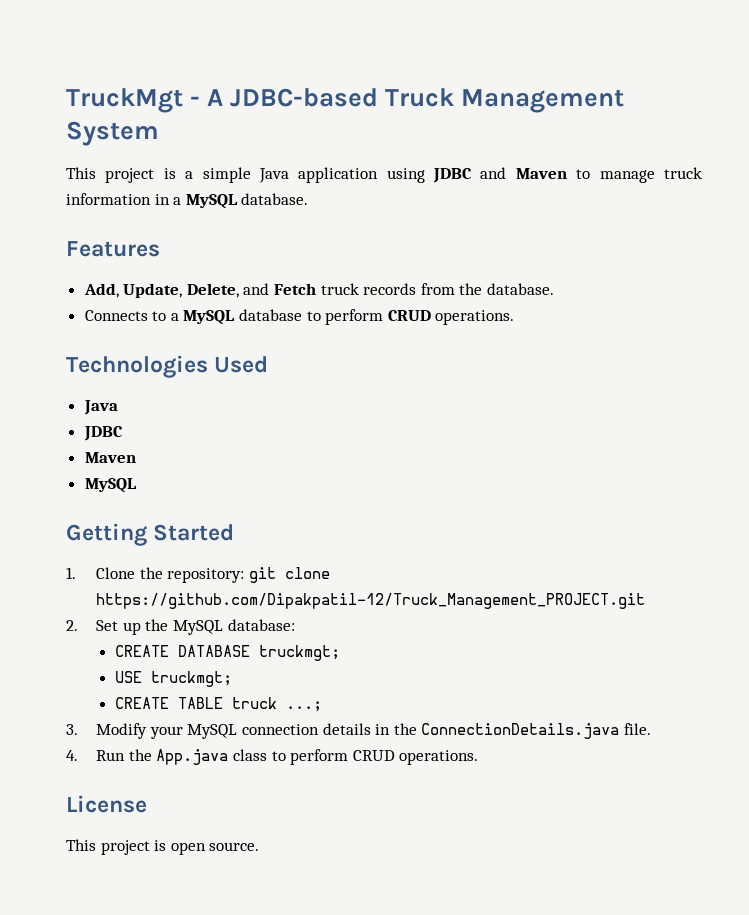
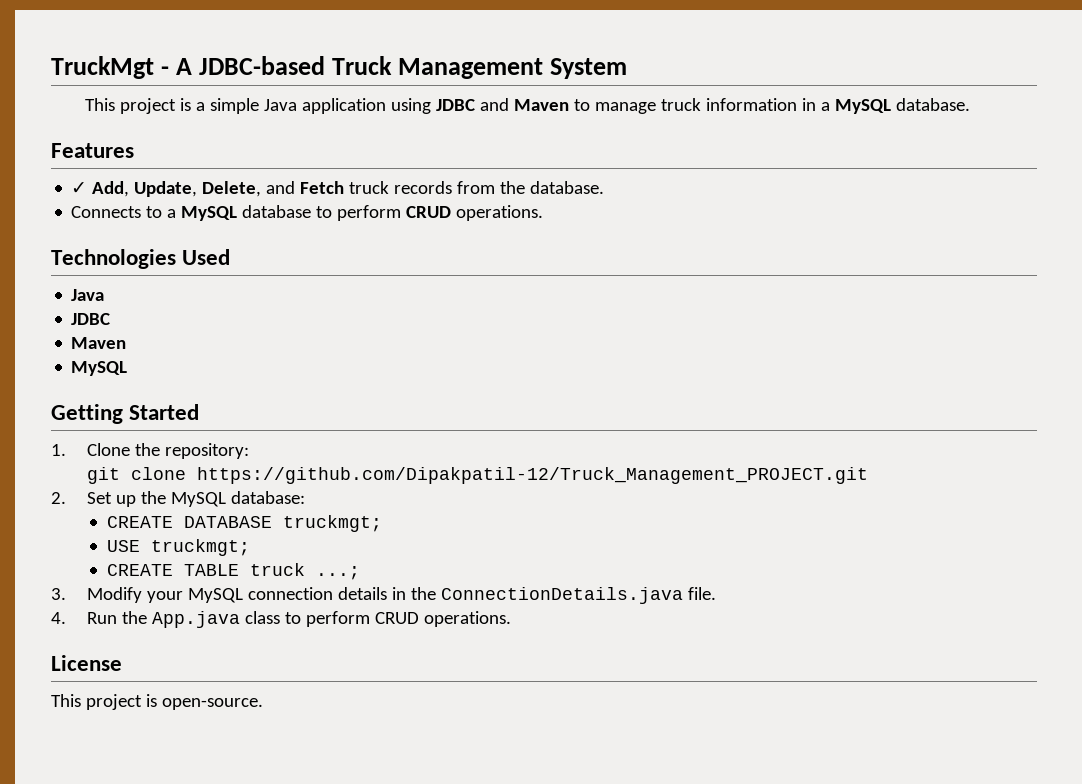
(160, 249) none -> [71,182,88,194] ✓
(245, 575) none -> (249, 451) //
[170,842,260,855] open source. -> [161,698,263,710] open-source.

